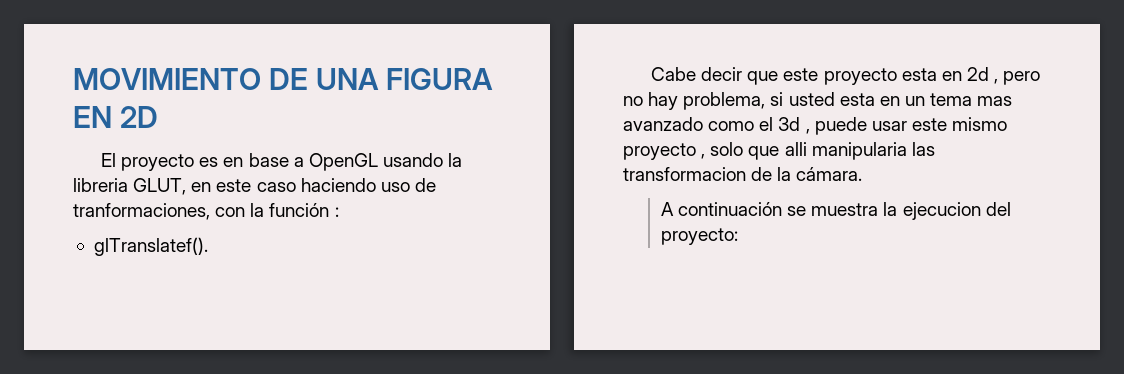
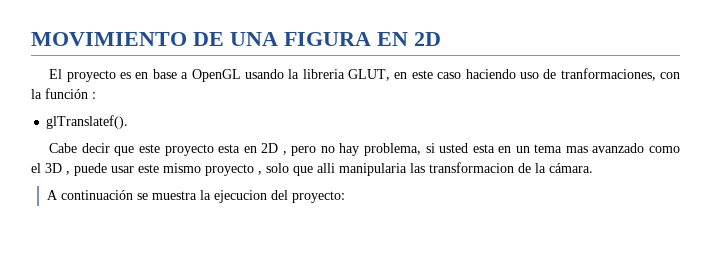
[966,67,989,81] 2d -> [261,143,279,153] 2D
[778,117,801,131] 3d -> [45,163,62,173] 3D

